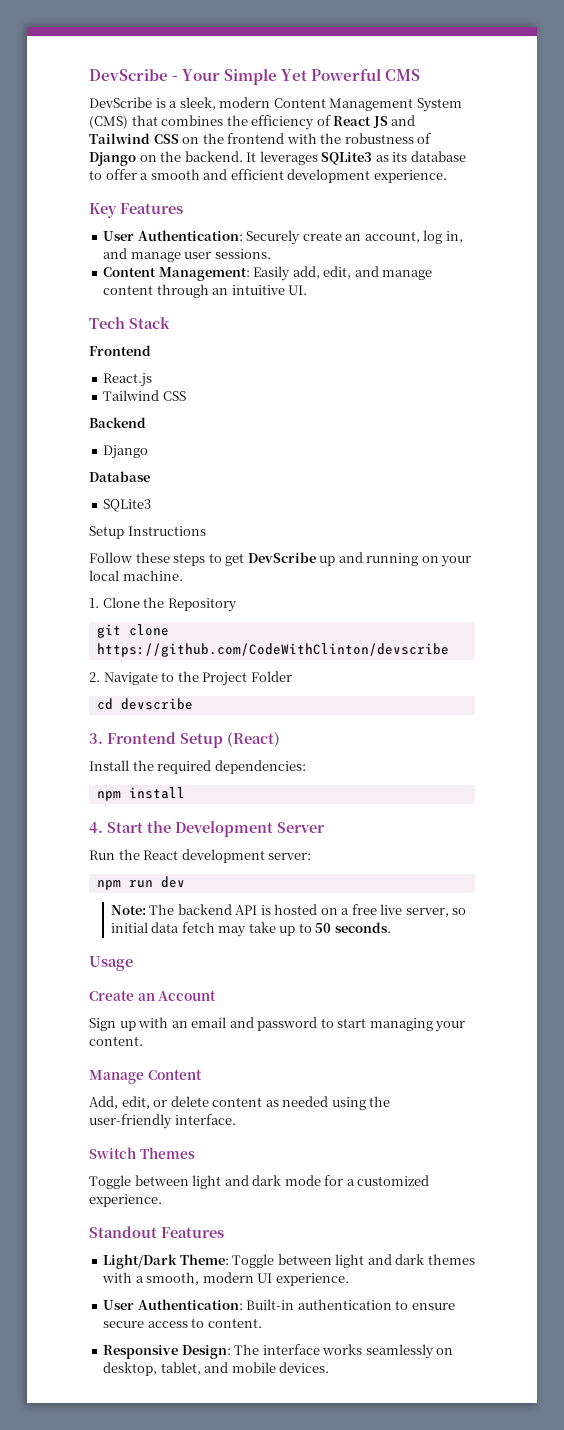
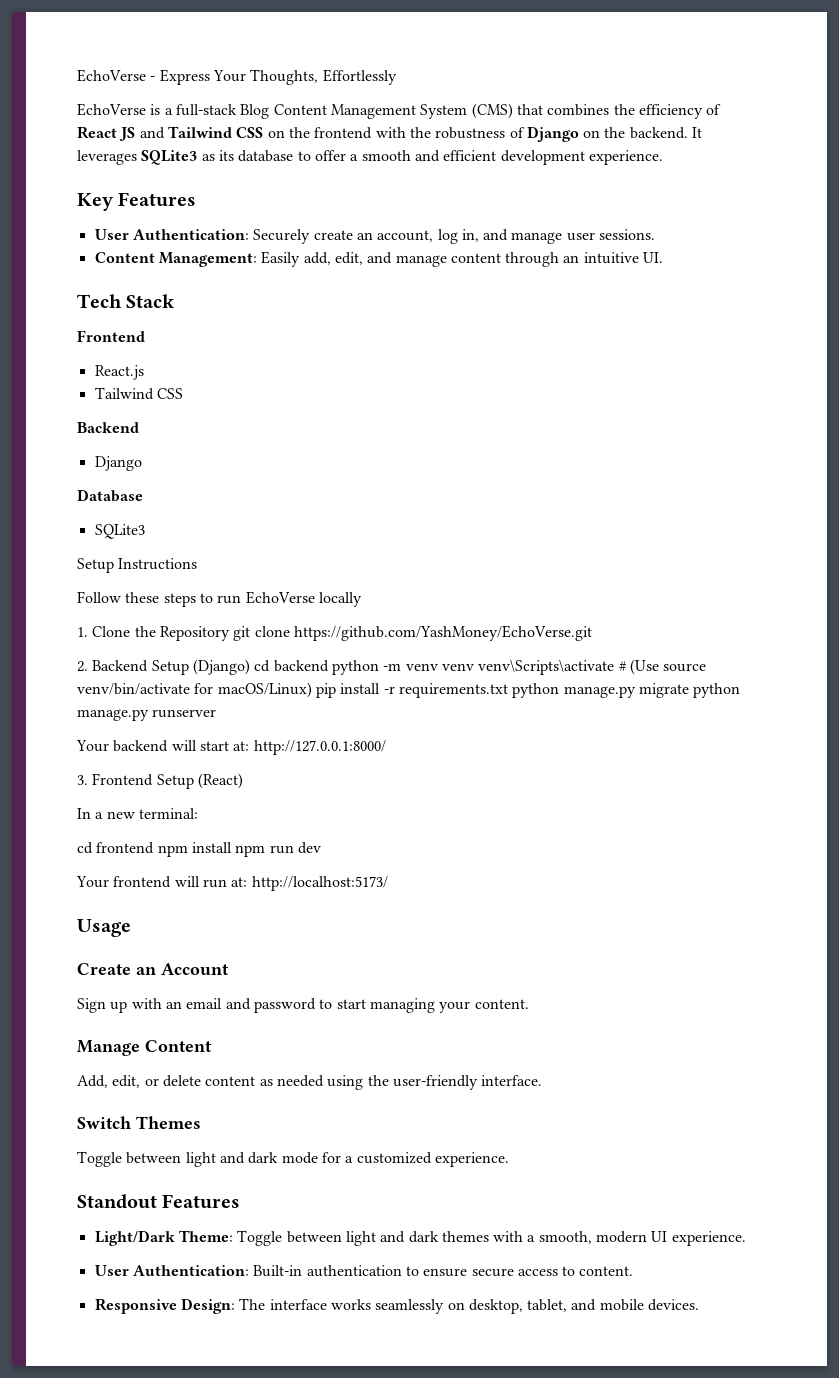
[89,68,421,85] [89,97,271,110] DevScribe - Your Simple Yet Powerful CMS // DevScribe is a sleek, modern -> [77,69,397,85] [77,103,270,119] EchoVerse - Express Your Thoughts, Effortlessly // EchoVerse is a full-stack Blog
[225,552,472,567] [89,570,183,581] get DevScribe up and running on your local machine. -> [217,591,362,607] run EchoVerse locally
(237, 605) // -> (230, 633) none
[96,643,449,657] https://github.com/CodeWithClinton/devscribe -> [293,625,592,641] https://github.com/YashMoney/EchoVerse.git
[103,671,292,686] [96,698,193,710] [89,732,280,748] [89,760,306,774] [96,787,185,801] [89,821,325,837] [89,849,312,863] [96,876,185,890] [110,904,467,917] [110,922,391,937] Navigate to the Project Folder // cd devscribe // 3. Frontend Setup (React) // Install the required dependencies: // npm install // 4. Start the Development Server // Run the React development server: // npm run dev // Note: The backend API is hosted on a free live server, so initial data fetch may take up to 50 seconds. -> [92,659,707,675] [77,682,741,698] [77,709,217,721] [76,740,386,755] [77,773,243,789] [77,808,198,819] [77,842,321,857] [76,876,388,891] Backend Setup (Django) cd backend python -m venv venv venv\Scripts\activate # (Use source venv/bin/activate for macOS/Linux) pip install -r requirements.txt python manage.py migrate python manage.py runserver // Your backend will start at: http://127.0.0.1:8000/ // 3. Frontend Setup (React) // In a new terminal: // cd frontend npm install npm run dev // Your frontend will run at: http://localhost:5173/

